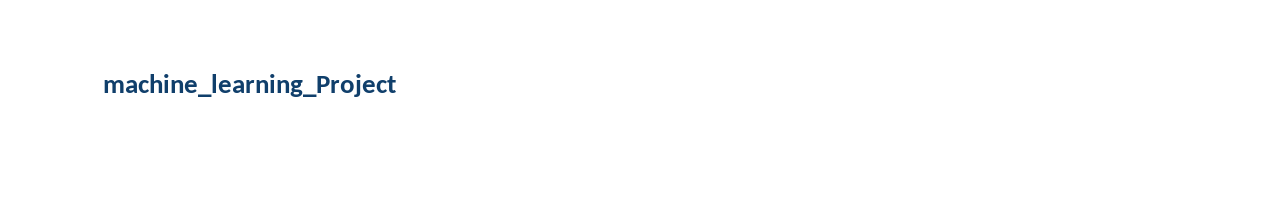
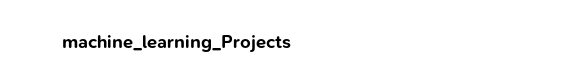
[103,74,396,97] machine_learning_Project -> [62,35,291,53] machine_learning_Projects

